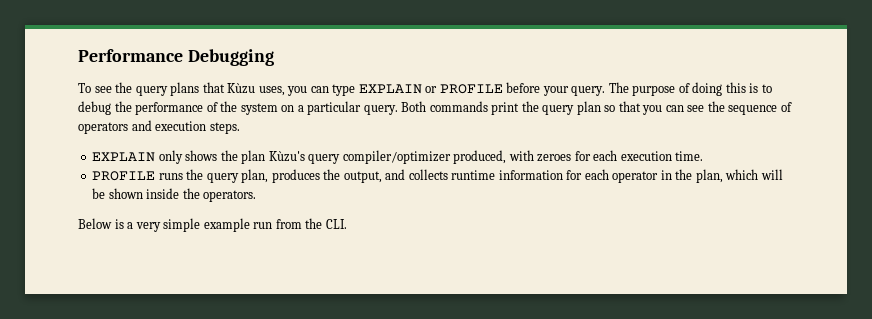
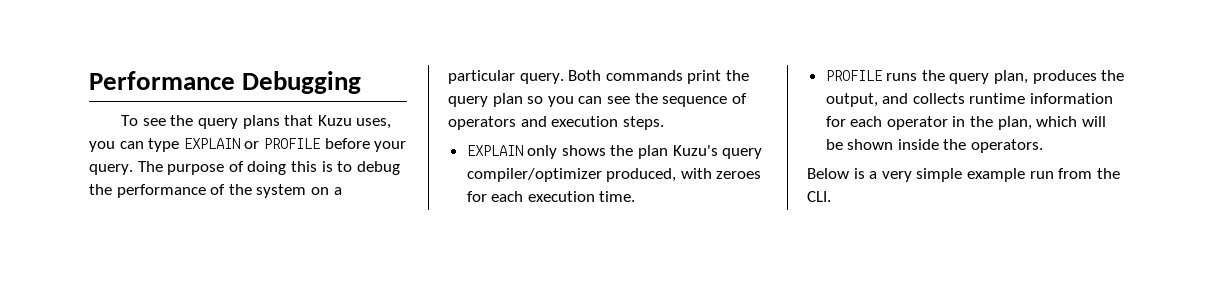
[227,83,256,94] Kùzu -> [317,115,352,126] Kuzu
[618,101,641,112] that -> (544, 100) none
[268,151,305,162] Kùzu's -> [672,145,718,156] Kuzu's

